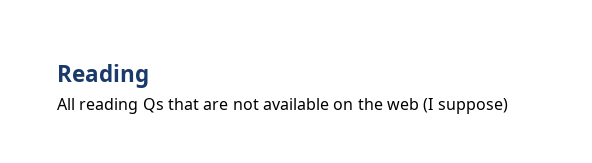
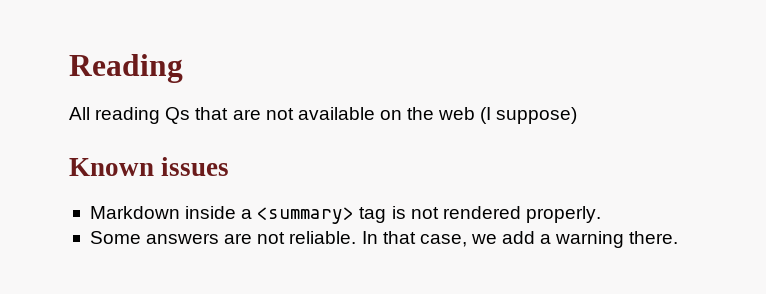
(508, 106) none -> [69,157,230,176] [89,206,601,224] [89,231,679,248] // Known issues // Markdown inside a <summary> tag is not rendered properly. // Some answers are not reliable. In that case, we add a warning there.

